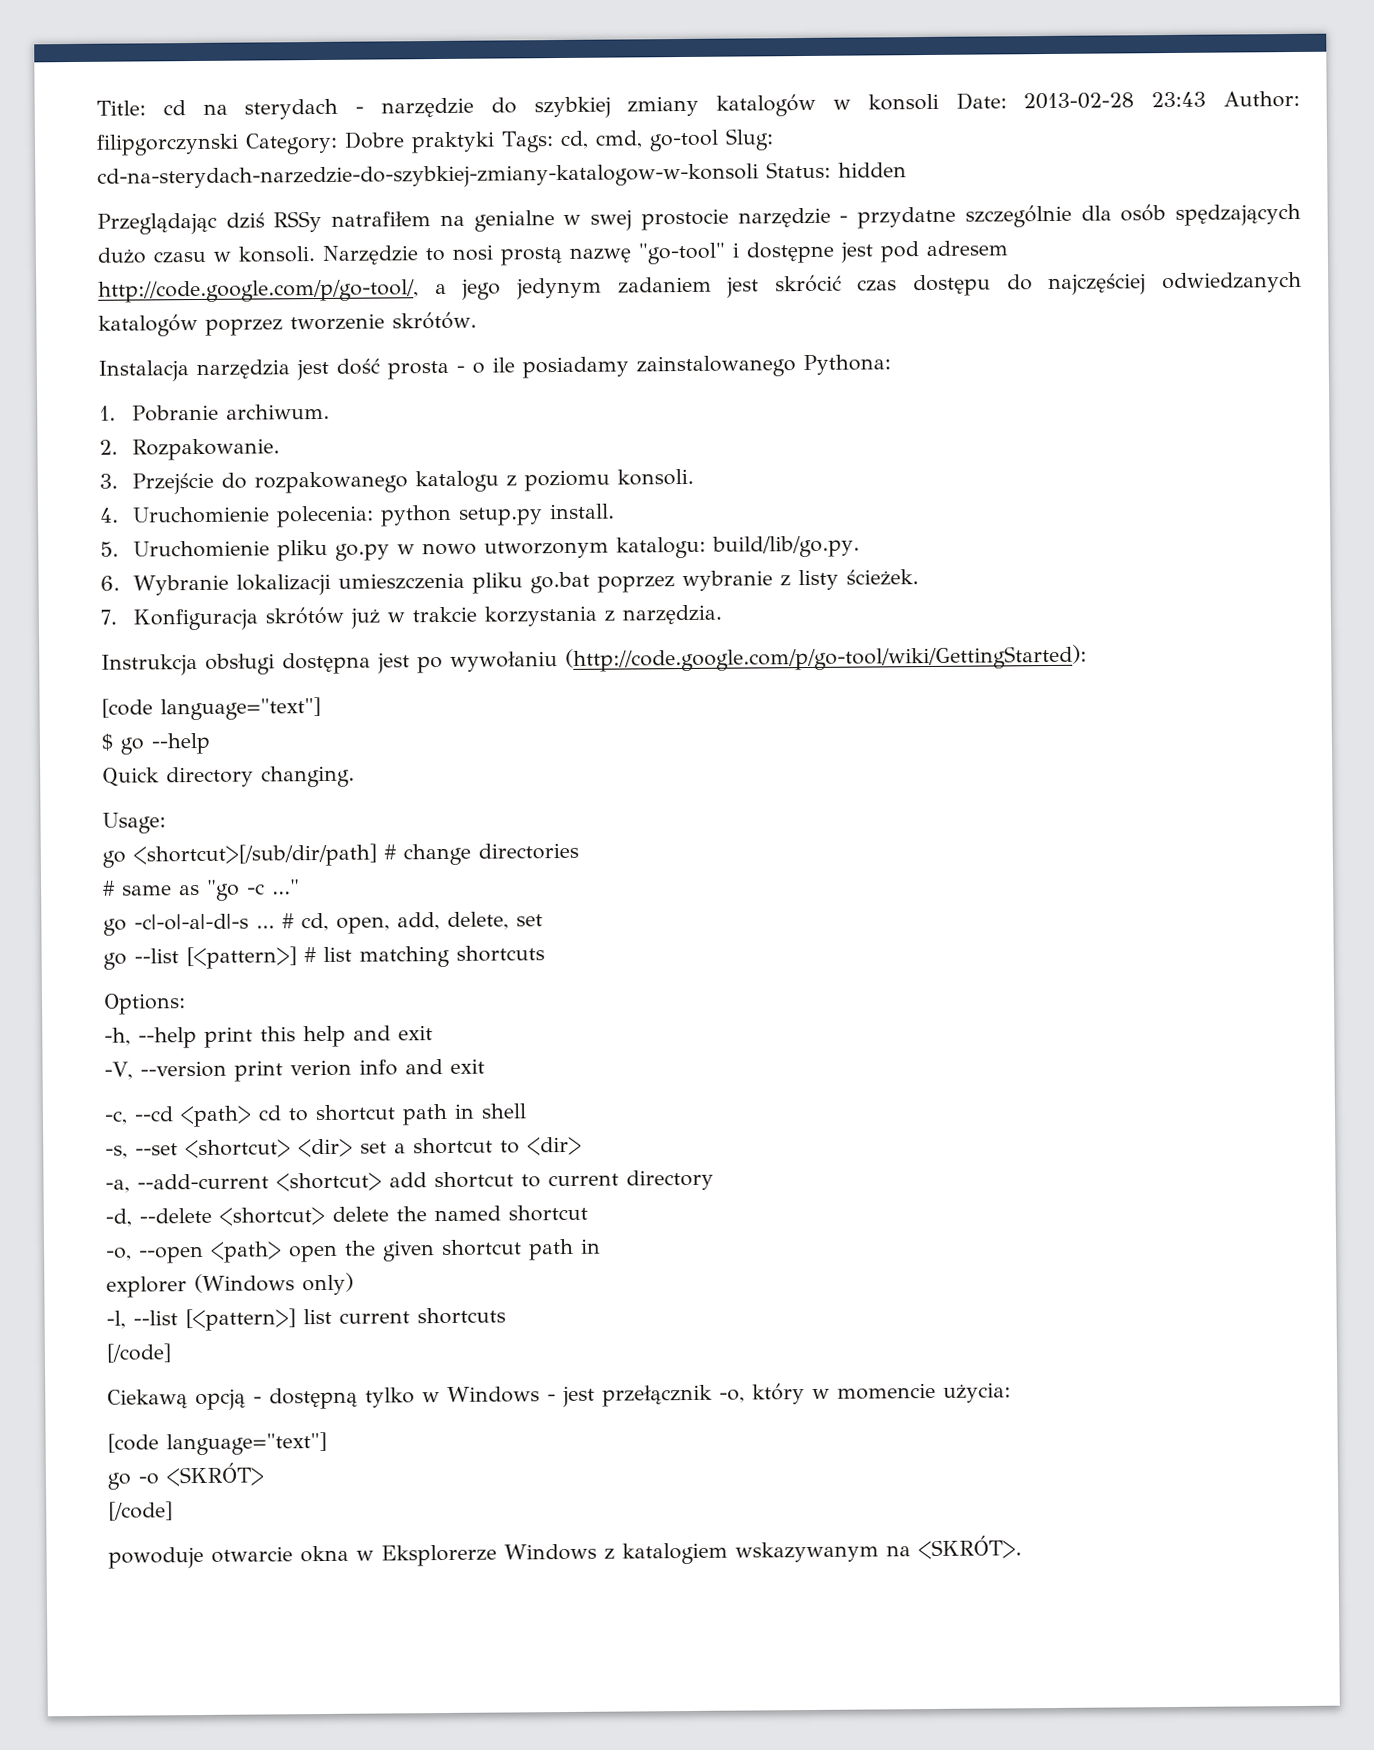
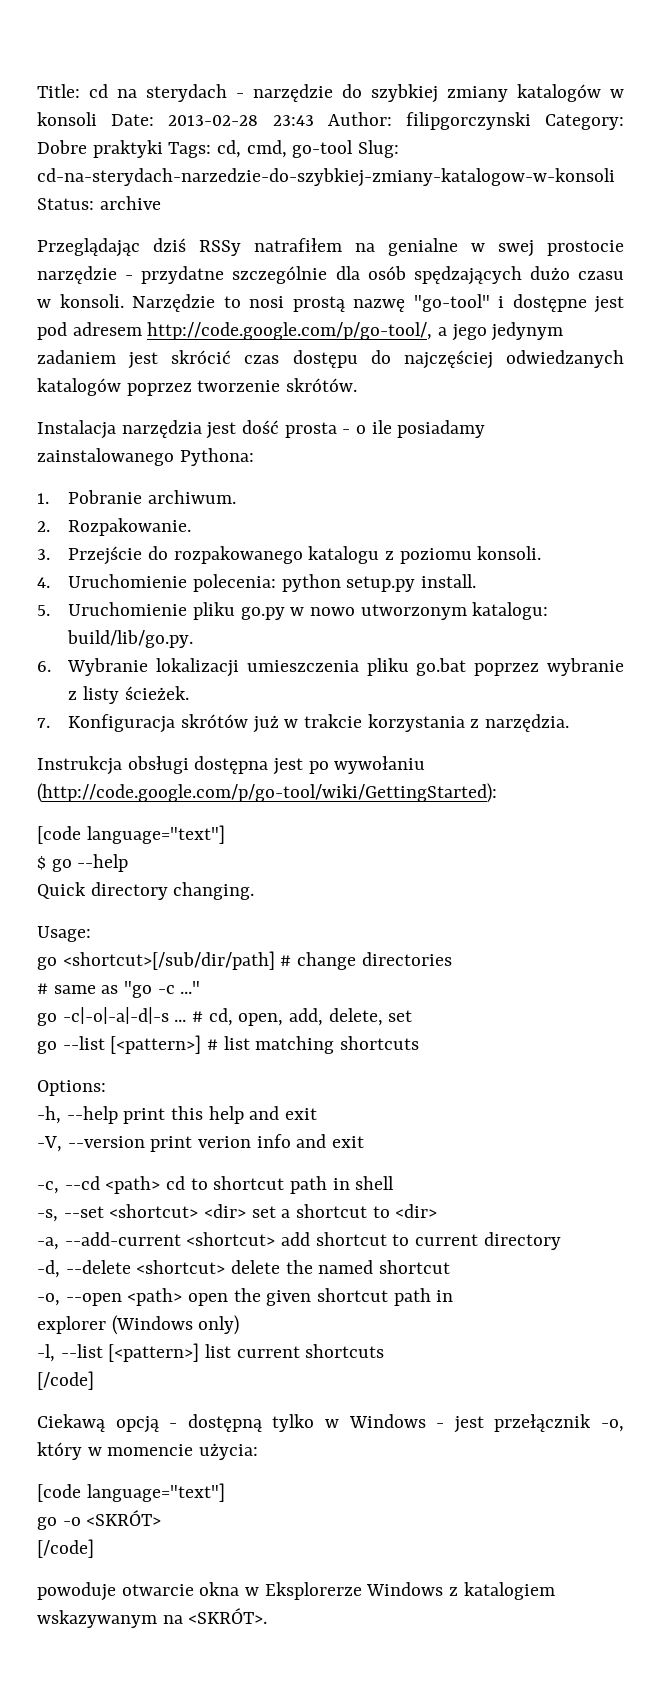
[838,162,907,178] hidden -> [99,196,161,210] archive

